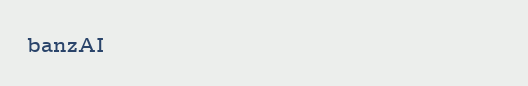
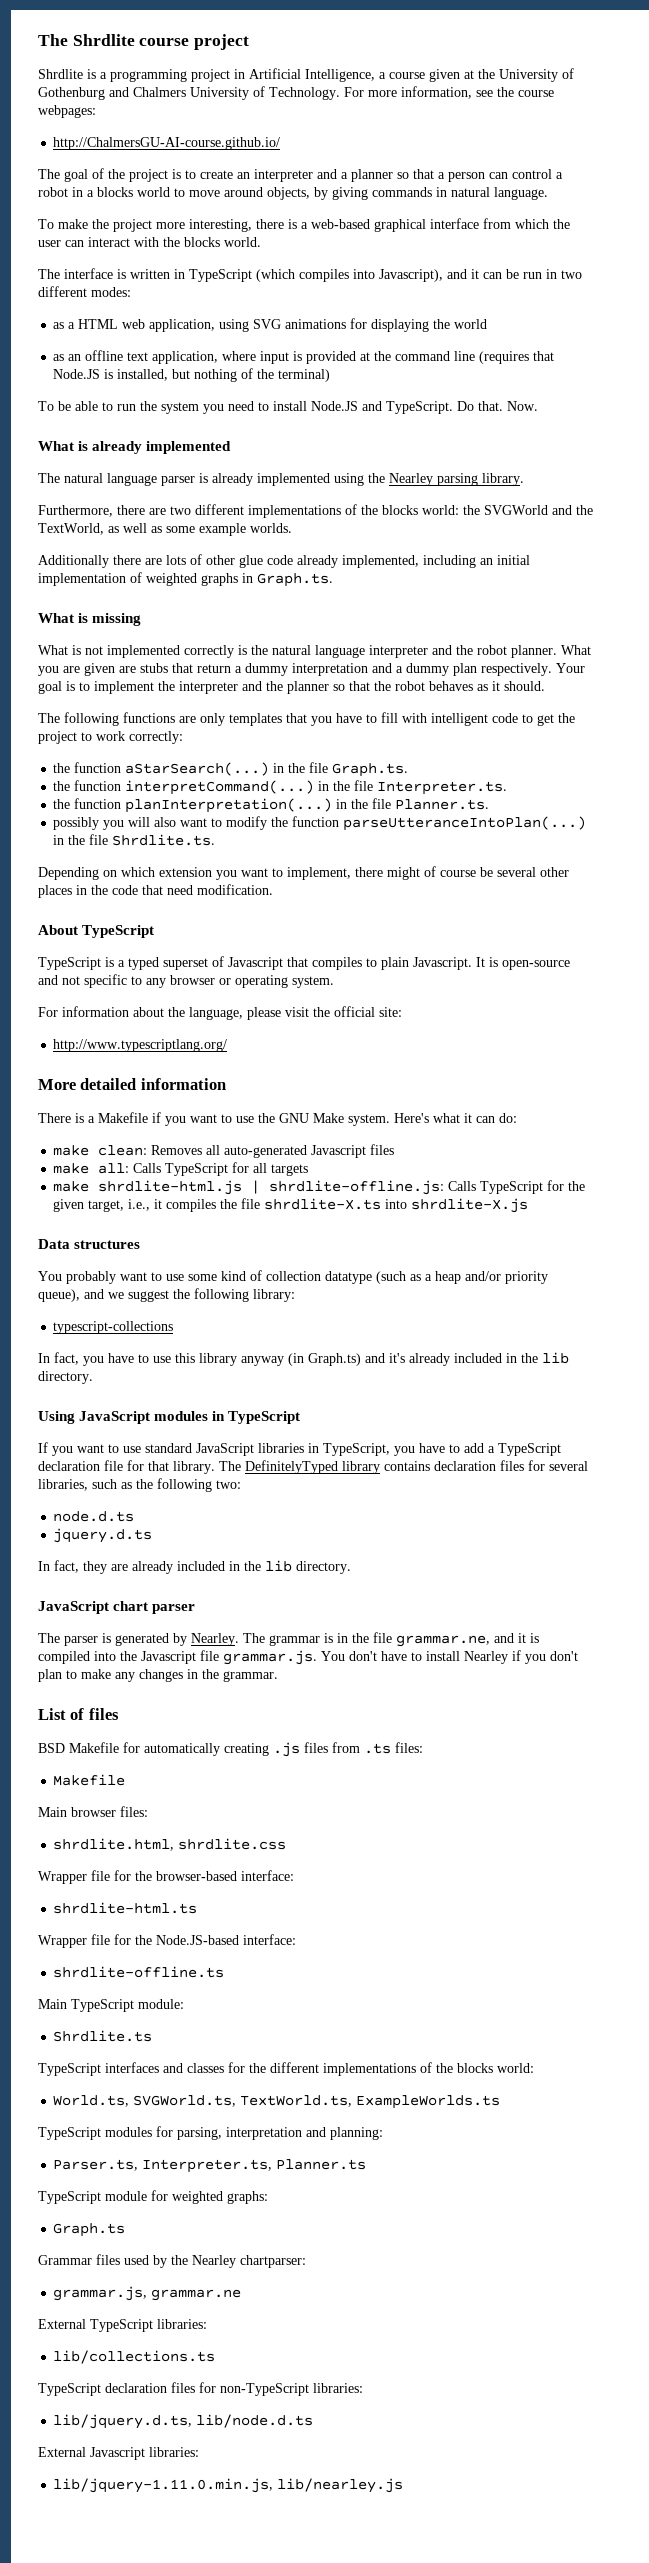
[27,38,104,52] banzAI -> [38,34,250,50] [38,68,574,82] [38,86,554,100] [38,105,96,118] [53,137,281,150] [38,168,563,182] [38,187,548,200] [38,218,570,232] [38,237,261,247] [38,268,582,282] [38,286,131,297] [53,318,488,332] [53,350,555,364] [53,368,331,382] [38,401,538,414] [38,441,232,454] [38,473,524,486] [38,504,593,518] [38,523,292,536] [38,554,530,568] [38,572,333,587] [38,613,142,626] [38,645,591,658] [38,663,585,676] [38,681,545,694] [38,712,575,726] [38,731,183,744] [53,762,409,777] [53,780,508,795] [53,798,490,813] [53,816,587,831] [53,834,216,846] [38,866,569,880] [38,884,273,898] [38,925,155,938] [38,956,570,970] [38,974,334,988] [38,1006,402,1020] [53,1039,228,1052] [38,1078,226,1090] [38,1112,517,1126] [53,1144,395,1158] [53,1162,309,1176] [53,1180,586,1195] [53,1198,529,1213] [38,1239,141,1249] [38,1270,548,1284] [38,1288,295,1302] [53,1321,174,1334] [38,1352,569,1366] [38,1371,93,1384] [38,1411,301,1424] [38,1442,561,1456] [38,1460,588,1474] [38,1478,241,1492] [53,1511,135,1522] [53,1528,153,1543] [38,1560,351,1574] [38,1601,196,1614] [38,1632,539,1647] [38,1650,578,1665] [38,1669,278,1682] [38,1708,119,1720] [38,1742,423,1757] [53,1774,126,1786] [38,1806,148,1817] [53,1838,287,1851] [38,1870,294,1884] [53,1902,198,1914] [38,1934,296,1948] [53,1966,225,1978] [38,1999,184,2012] [53,2030,153,2042] [38,2062,534,2076] [53,2095,501,2109] [38,2126,383,2140] [53,2159,367,2173] [38,2190,268,2204] [53,2223,126,2237] [38,2254,306,2268] [53,2286,242,2301] [38,2319,207,2332] [53,2350,216,2364] [38,2382,363,2396] [53,2414,314,2429] [38,2447,199,2460] [53,2478,404,2493] The Shrdlite course project // Shrdlite is a programming project in Artificial Intelligence, a course given at the University of Gothenburg and Chalmers University of Technology. For more information, see the course webpages: // http://ChalmersGU-AI-course.github.io/ // The goal of the project is to create an interpreter and a planner so that a person can control a robot in a blocks world to move around objects, by giving commands in natural language. // To make the project more interesting, there is a web-based graphical interface from which the user can interact with the blocks world. // The interface is written in TypeScript (which compiles into Javascript), and it can be run in two different modes: // as a HTML web application, using SVG animations for displaying the world // as an offline text application, where input is provided at the command line (requires that Node.JS is installed, but nothing of the terminal) // To be able to run the system you need to install Node.JS and TypeScript. Do that. Now. // What is already implemented // The natural language parser is already implemented using the Nearley parsing library. // Furthermore, there are two different implementations of the blocks world: the SVGWorld and the TextWorld, as well as some example worlds. // Additionally there are lots of other glue code already implemented, including an initial implementation of weighted graphs in Graph.ts. // What is missing // What is not implemented correctly is the natural language interpreter and the robot planner. What you are given are stubs that return a dummy interpretation and a dummy plan respectively. Your goal is to implement the interpreter and the planner so that the robot behaves as it should. // The following functions are only templates that you have to fill with intelligent code to get the project to work correctly: // the function aStarSearch(...) in the file Graph.ts. // the function interpretCommand(...) in the file Interpreter.ts. // the function planInterpretation(...) in the file Planner.ts. // possibly you will also want to modify the function parseUtteranceIntoPlan(...) in the file Shrdlite.ts. // Depending on which extension you want to implement, there might of course be several other places in the code that need modification. // About TypeScript // TypeScript is a typed superset of Javascript that compiles to plain Javascript. It is open-source and not specific to any browser or operating system. // For information about the language, please visit the official site: // http://www.typescriptlang.org/ // More detailed information // There is a Makefile if you want to use the GNU Make system. Here's what it can do: // make clean: Removes all auto-generated Javascript files // make all: Calls TypeScript for all targets // make shrdlite-html.js | shrdlite-offline.js: Calls TypeScript for the given target, i.e., it compiles the file shrdlite-X.ts into shrdlite-X.js // Data structures // You probably want to use some kind of collection datatype (such as a heap and/or priority queue), and we suggest the following library: // typescript-collections // In fact, you have to use this library anyway (in Graph.ts) and it's already included in the lib directory. // Using JavaScript modules in TypeScript // If you want to use standard JavaScript libraries in TypeScript, you have to add a TypeScript declaration file for that library. The DefinitelyTyped library contains declaration files for several libraries, such as the following two: // node.d.ts // jquery.d.ts // In fact, they are already included in the lib directory. // JavaScript chart parser // The parser is generated by Nearley. The grammar is in the file grammar.ne, and it is compiled into the Javascript file grammar.js. You don't have to install Nearley if you don't plan to make any changes in the grammar. // List of files // BSD Makefile for automatically creating .js files from .ts files: // Makefile // Main browser files: // shrdlite.html, shrdlite.css // Wrapper file for the browser-based interface: // shrdlite-html.ts // Wrapper file for the Node.JS-based interface: // shrdlite-offline.ts // Main TypeScript module: // Shrdlite.ts // TypeScript interfaces and classes for the different implementations of the blocks world: // World.ts, SVGWorld.ts, TextWorld.ts, ExampleWorlds.ts // TypeScript modules for parsing, interpretation and planning: // Parser.ts, Interpreter.ts, Planner.ts // TypeScript module for weighted graphs: // Graph.ts // Grammar files used by the Nearley chartparser: // grammar.js, grammar.ne // External TypeScript libraries: // lib/collections.ts // TypeScript declaration files for non-TypeScript libraries: // lib/jquery.d.ts, lib/node.d.ts // External Javascript libraries: // lib/jquery-1.11.0.min.js, lib/nearley.js

